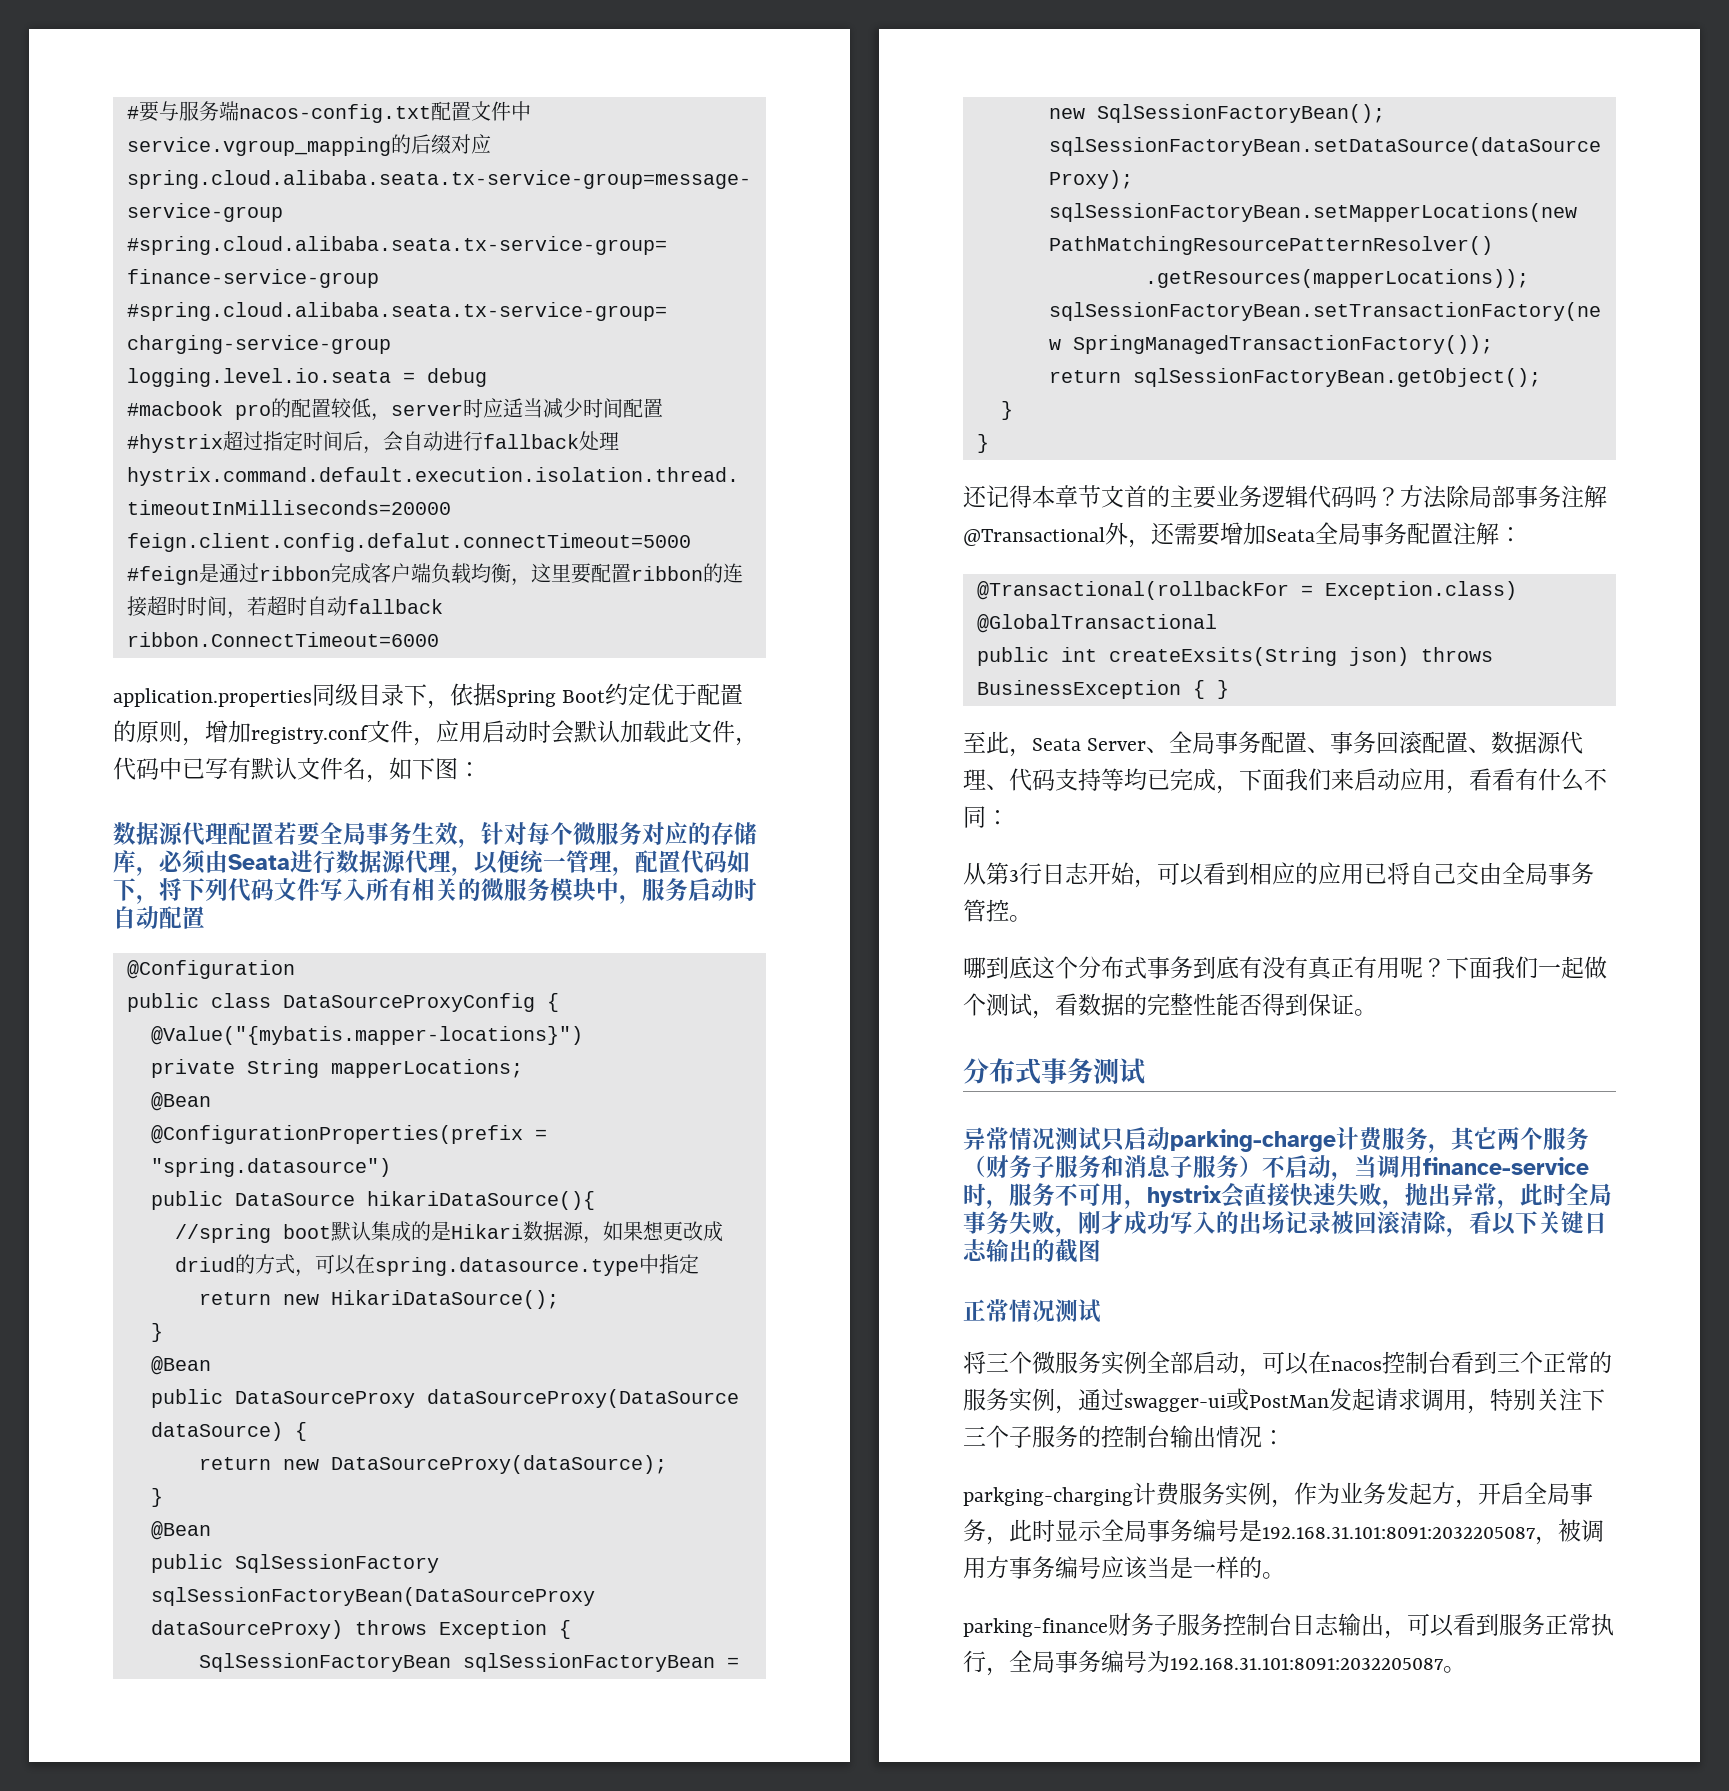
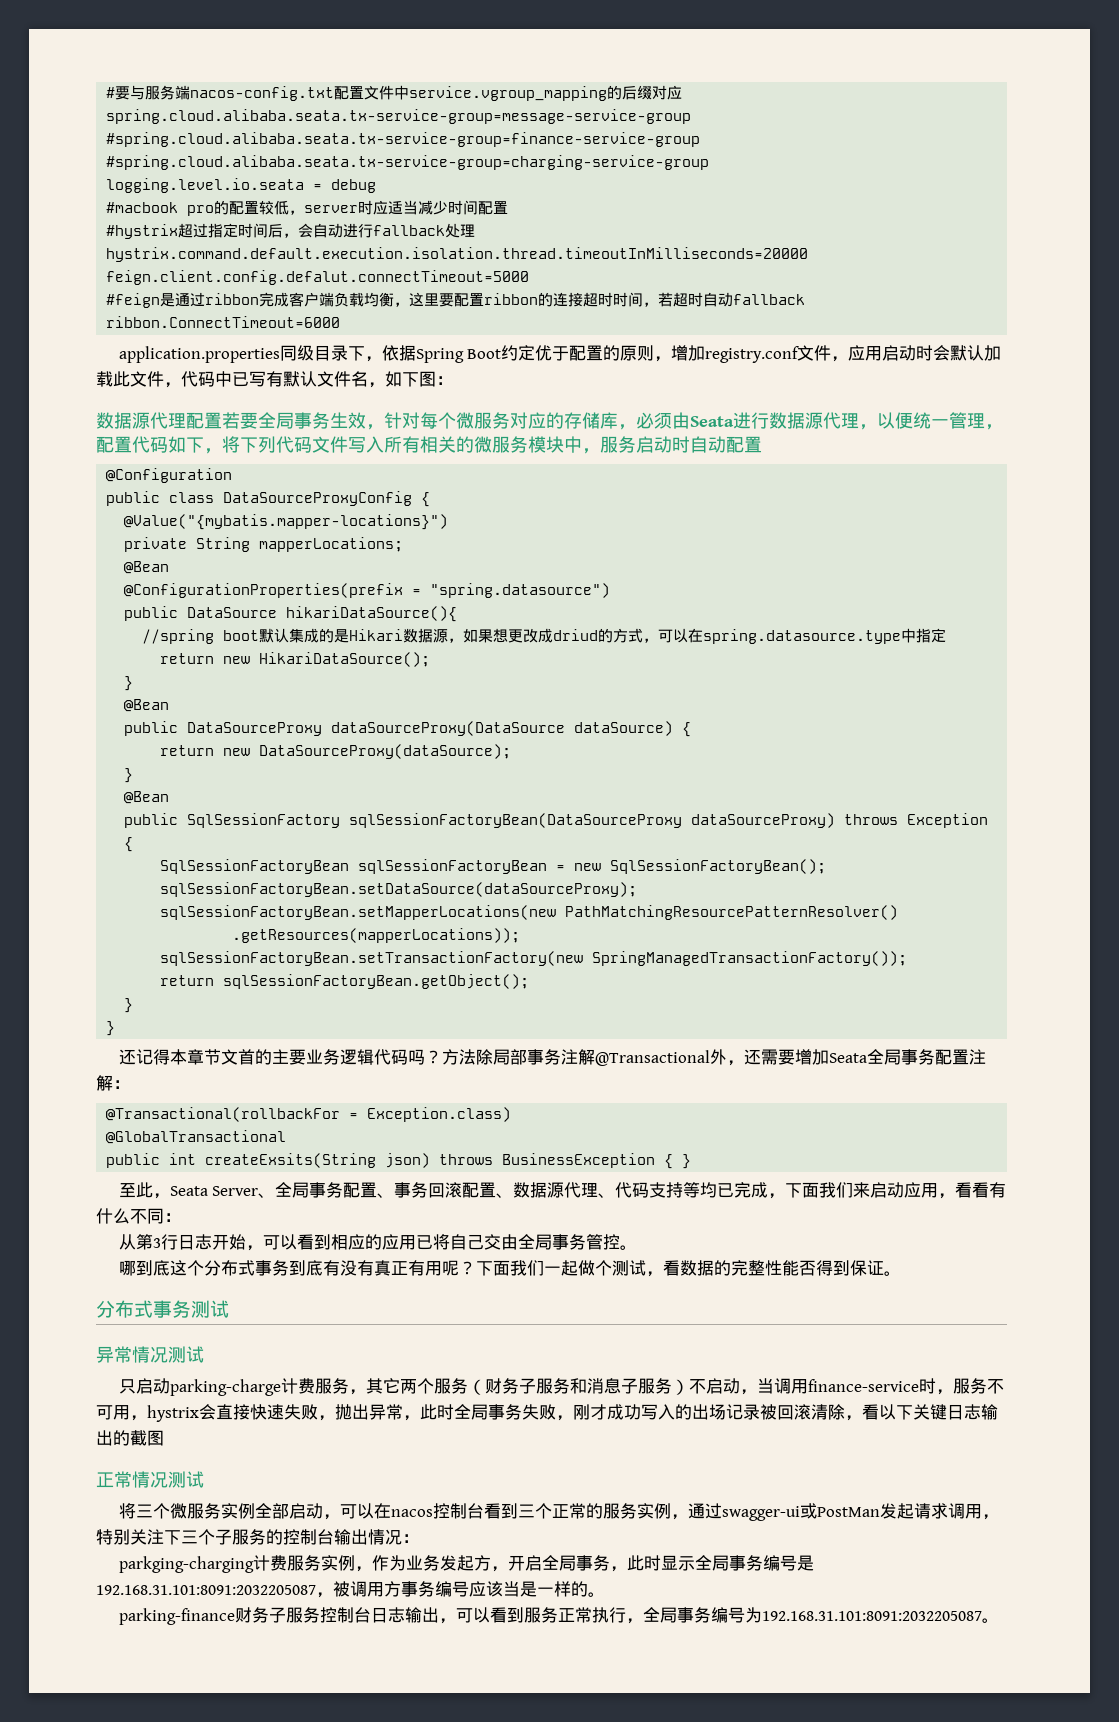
(1101, 1139) none -> (204, 1354) //

